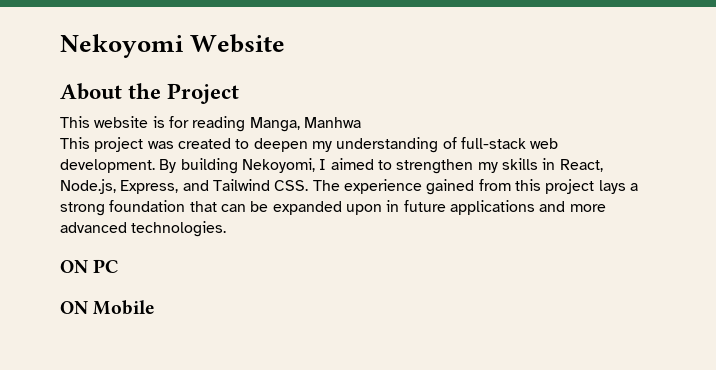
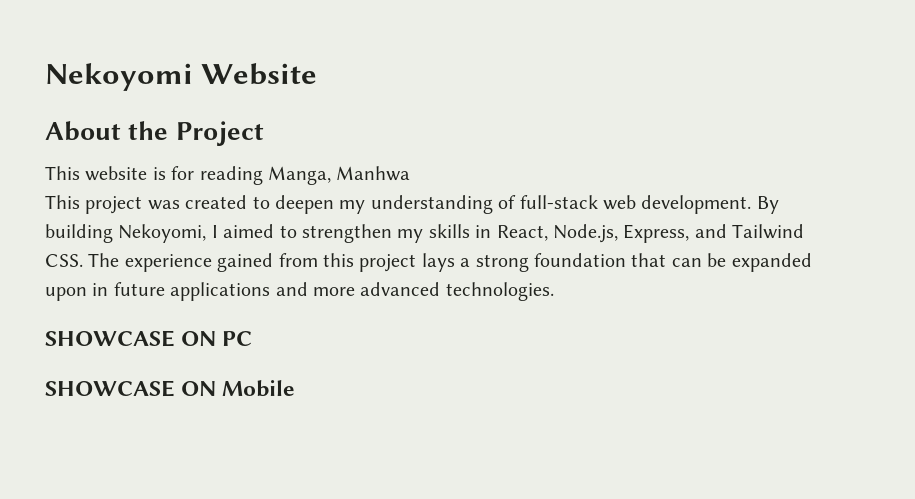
(227, 229) none -> [45,330,175,347] SHOWCASE
(120, 266) none -> [45,380,175,397] SHOWCASE

